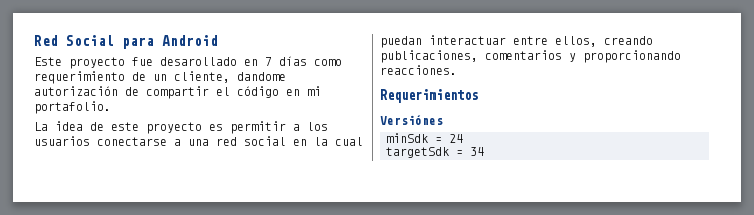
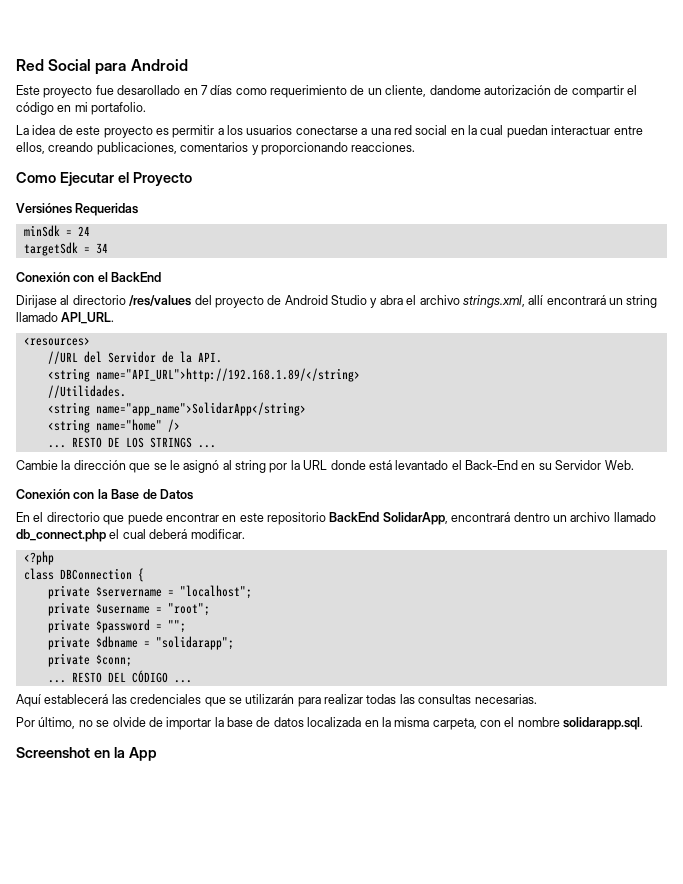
[380,89,478,103] Requerimientos -> [16,172,192,186] Como Ejecutar el Proyecto
(443, 120) none -> [75,203,139,216] Requeridas
(484, 151) none -> [16,272,162,282] [16,295,658,308] [16,312,115,324] [23,337,90,346] [47,351,222,364] [47,368,360,382] [47,385,126,398] [47,402,306,416] [47,419,180,433] [47,437,216,448] [16,460,634,473] [16,489,193,500] [16,512,656,525] [16,529,245,542] [23,551,54,565] [23,568,144,582] [47,585,252,599] [47,602,210,616] [47,619,186,633] [47,636,234,650] [47,653,132,667] [47,670,192,683] [16,694,537,707] [16,717,644,730] [16,747,157,761] // Conexión con el BackEnd // Dirijase al directorio /res/values del proyecto de Android Studio y abra el archivo strings.xml, allí encontrará un string llamado API_URL. // <resources> // //URL del Servidor de la API. // <string name="API_URL">http://192.168.1.89/</string> // //Utilidades. // <string name="app_name">SolidarApp</string> // <string name="home" /> // ... RESTO DE LOS STRINGS ... // Cambie la dirección que se le asignó al string por la URL donde está levantado el Back-End en su Servidor Web. // Conexión con la Base de Datos // En el directorio que puede encontrar en este repositorio BackEnd SolidarApp, encontrará dentro un archivo llamado db_connect.php el cual deberá modificar. // <?php // class DBConnection { // private $servername = "localhost"; // private $username = "root"; // private $password = ""; // private $dbname = "solidarapp"; // private $conn; // ... RESTO DEL CÓDIGO ... // Aquí establecerá las credenciales que se utilizarán para realizar todas las consultas necesarias. // Por último, no se olvide de importar la base de datos localizada en la misma carpeta, con el nombre solidarapp.sql. // Screenshot en la App

